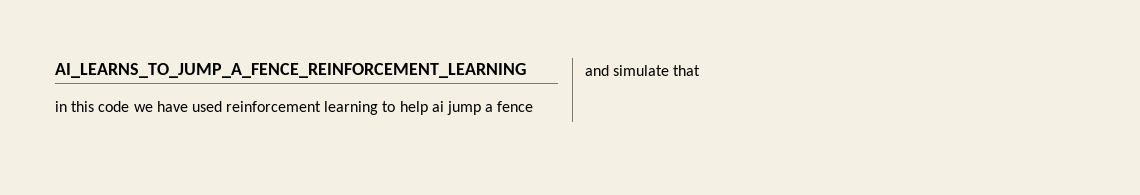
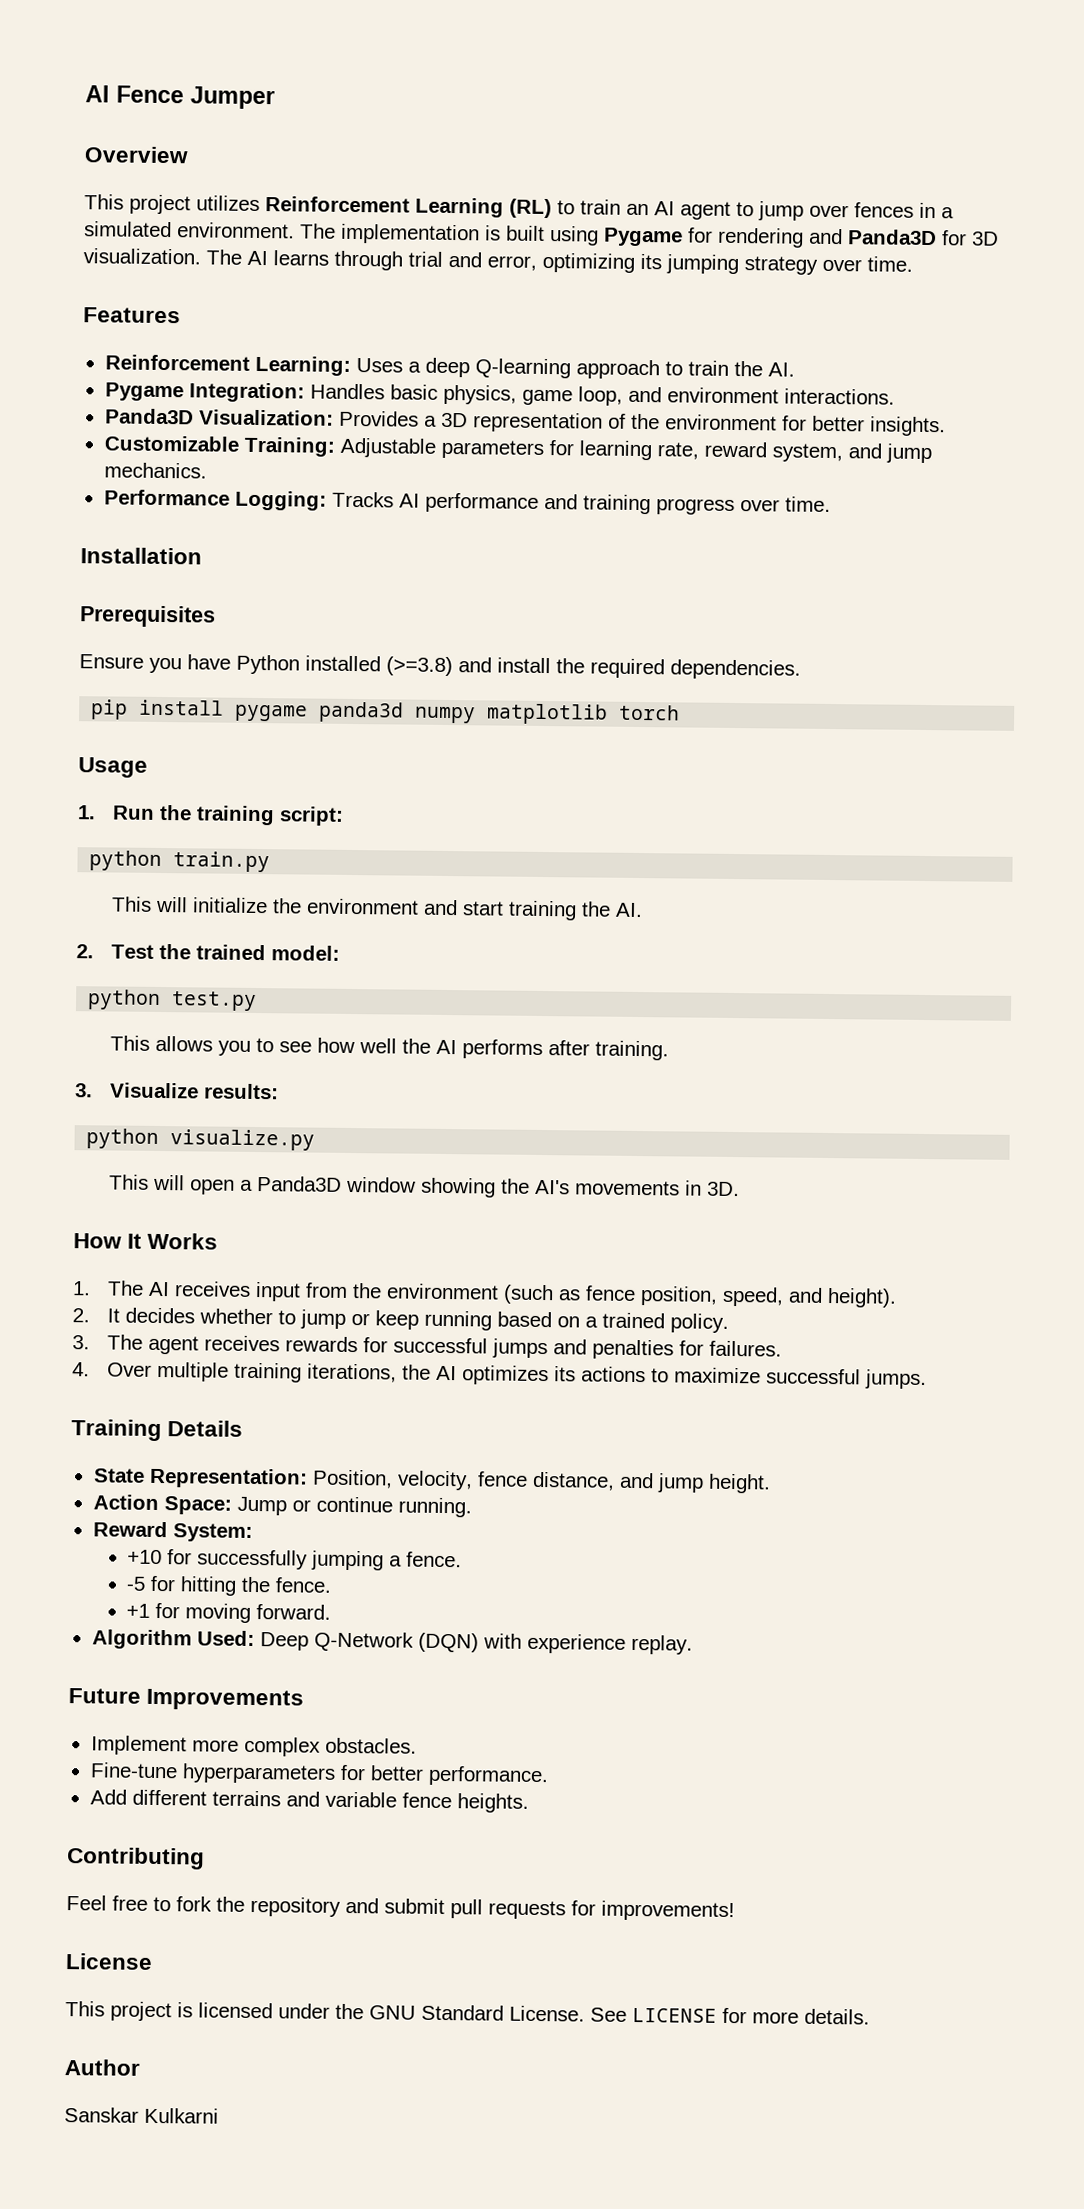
[55,63,526,78] [55,101,534,115] [585,65,701,76] AI_LEARNS_TO_JUMP_A_FENCE_REINFORCEMENT_LEARNING // in this code we have used reinforcement learning to help ai jump a fence and simulate that -> [85,85,275,110] [84,146,189,164] [84,194,954,221] [84,221,999,248] [83,248,913,275] [83,307,181,324] [104,354,795,380] [104,382,895,406] [104,408,946,437] [103,435,932,464] [103,462,207,479] [103,489,831,515] [80,547,202,565] [79,605,216,628] [79,654,801,680] [91,699,681,725] [78,757,148,778] [77,804,344,826] [89,850,271,873] [110,896,643,921] [76,943,340,961] [87,989,258,1012] [109,1035,669,1061] [75,1082,279,1100] [86,1128,316,1151] [108,1174,740,1198] [73,1232,219,1250] [72,1280,897,1308] [72,1307,729,1333] [72,1334,782,1360] [72,1361,927,1390] [71,1419,244,1442] [93,1467,771,1494] [92,1494,472,1518] [92,1521,253,1542] [127,1549,463,1571] [126,1575,333,1596] [126,1602,332,1623] [91,1629,693,1655] [68,1688,305,1711] [90,1735,417,1757] [89,1762,549,1787] [89,1789,529,1813] [66,1847,205,1870] [66,1895,735,1922] [65,1953,153,1970] [65,2001,870,2025] [64,2059,140,2076] [64,2107,219,2124] AI Fence Jumper // Overview // This project utilizes Reinforcement Learning (RL) to train an AI agent to jump over fences in a simulated environment. The implementation is built using Pygame for rendering and Panda3D for 3D visualization. The AI learns through trial and error, optimizing its jumping strategy over time. // Features // Reinforcement Learning: Uses a deep Q-learning approach to train the AI. // Pygame Integration: Handles basic physics, game loop, and environment interactions. // Panda3D Visualization: Provides a 3D representation of the environment for better insights. // Customizable Training: Adjustable parameters for learning rate, reward system, and jump mechanics. // Performance Logging: Tracks AI performance and training progress over time. // Installation // Prerequisites // Ensure you have Python installed (>=3.8) and install the required dependencies. // pip install pygame panda3d numpy matplotlib torch // Usage // 1. Run the training script: // python train.py // This will initialize the environment and start training the AI. // 2. Test the trained model: // python test.py // This allows you to see how well the AI performs after training. // 3. Visualize results: // python visualize.py // This will open a Panda3D window showing the AI's movements in 3D. // How It Works // 1. The AI receives input from the environment (such as fence position, speed, and height). // 2. It decides whether to jump or keep running based on a trained policy. // 3. The agent receives rewards for successful jumps and penalties for failures. // 4. Over multiple training iterations, the AI optimizes its actions to maximize successful jumps. // Training Details // State Representation: Position, velocity, fence distance, and jump height. // Action Space: Jump or continue running. // Reward System: // +10 for successfully jumping a fence. // -5 for hitting the fence. // +1 for moving forward. // Algorithm Used: Deep Q-Network (DQN) with experience replay. // Future Improvements // Implement more complex obstacles. // Fine-tune hyperparameters for better performance. // Add different terrains and variable fence heights. // Contributing // Feel free to fork the repository and submit pull requests for improvements! // License // This project is licensed under the GNU Standard License. See LICENSE for more details. // Author // Sanskar Kulkarni

